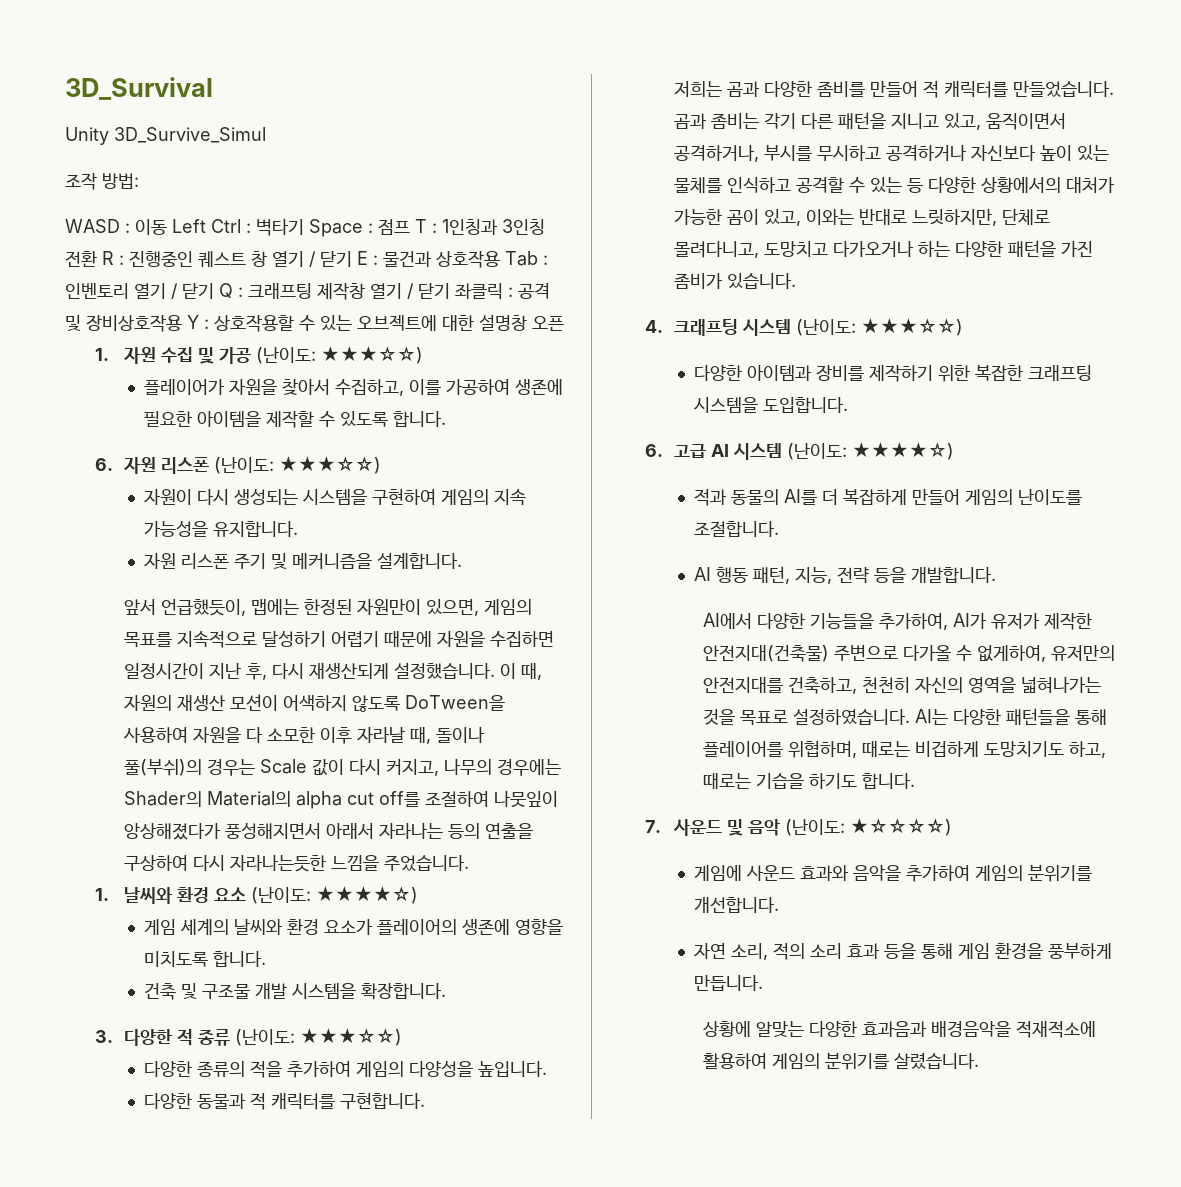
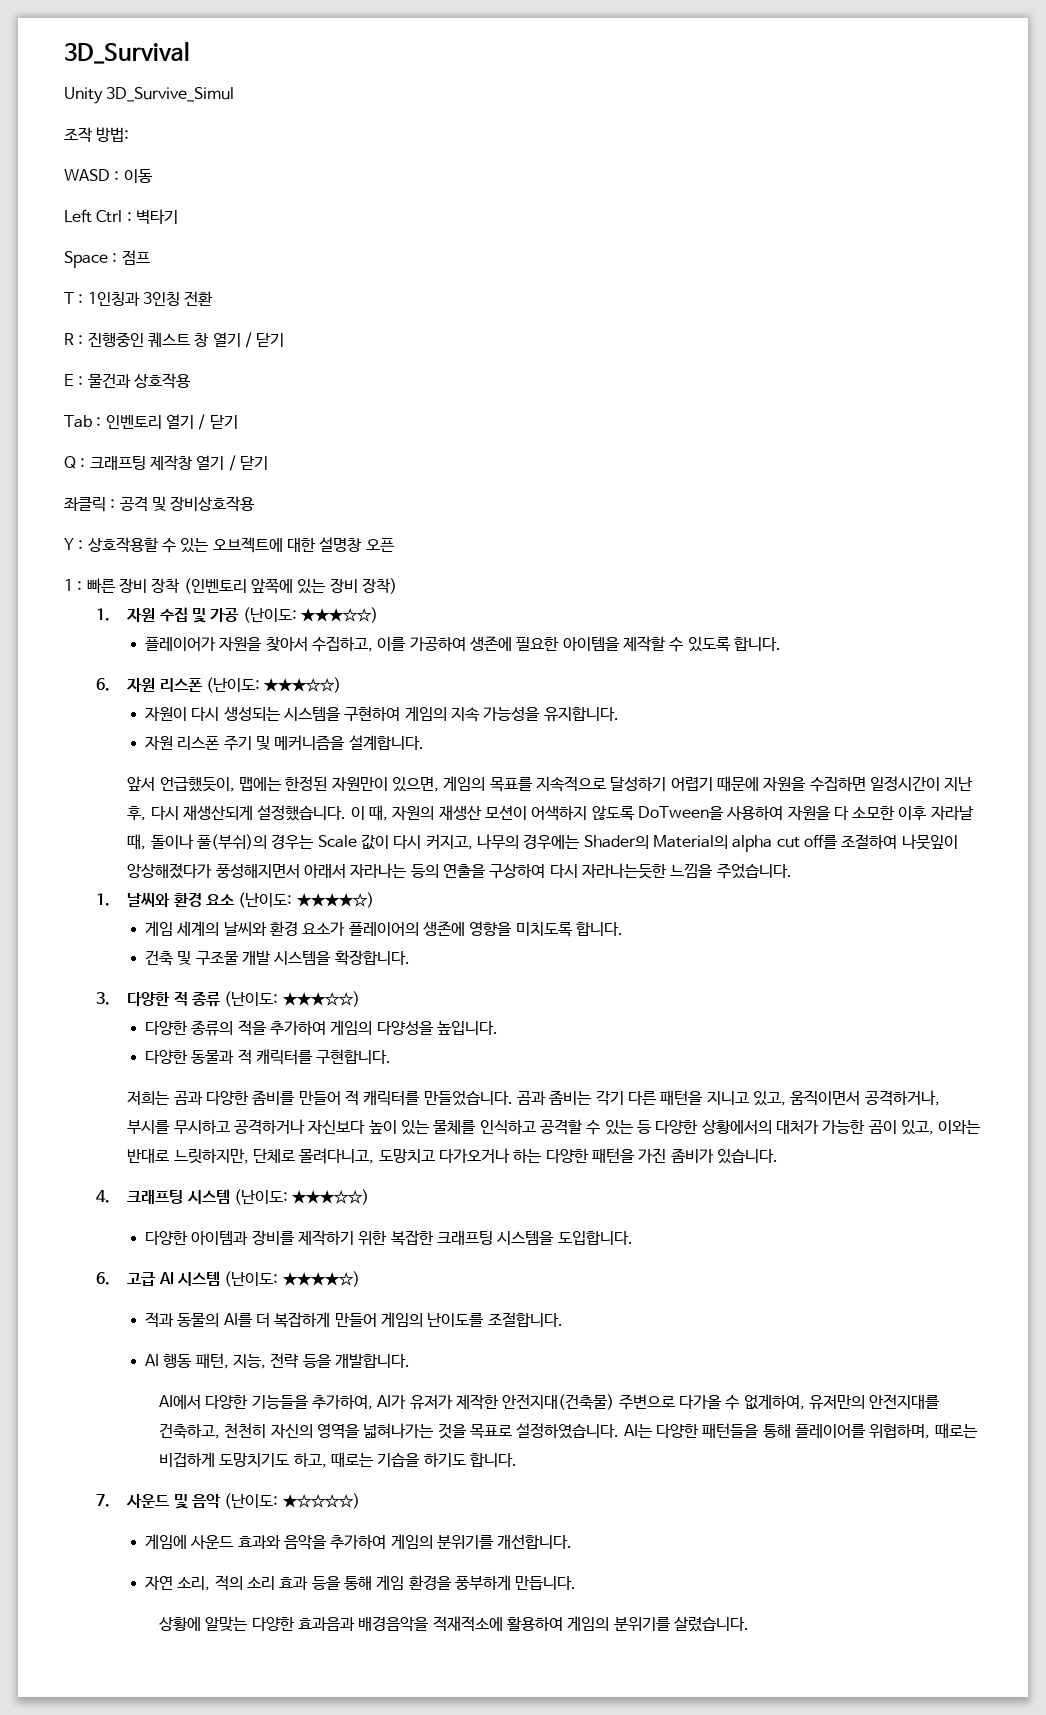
(167, 227) none -> (153, 176) //
(304, 227) none -> (178, 217) //
(410, 227) none -> (150, 257) //
(97, 258) none -> (214, 298) //
(352, 259) none -> (285, 340) //
(500, 259) none -> (191, 381) //
(214, 291) none -> (238, 422) //
(450, 291) none -> (268, 463) //
(182, 323) none -> (256, 504) //
(564, 323) none -> [64,578,397,594] // 1 : 빠른 장비 장착 (인벤토리 앞쪽에 있는 장비 장착)

